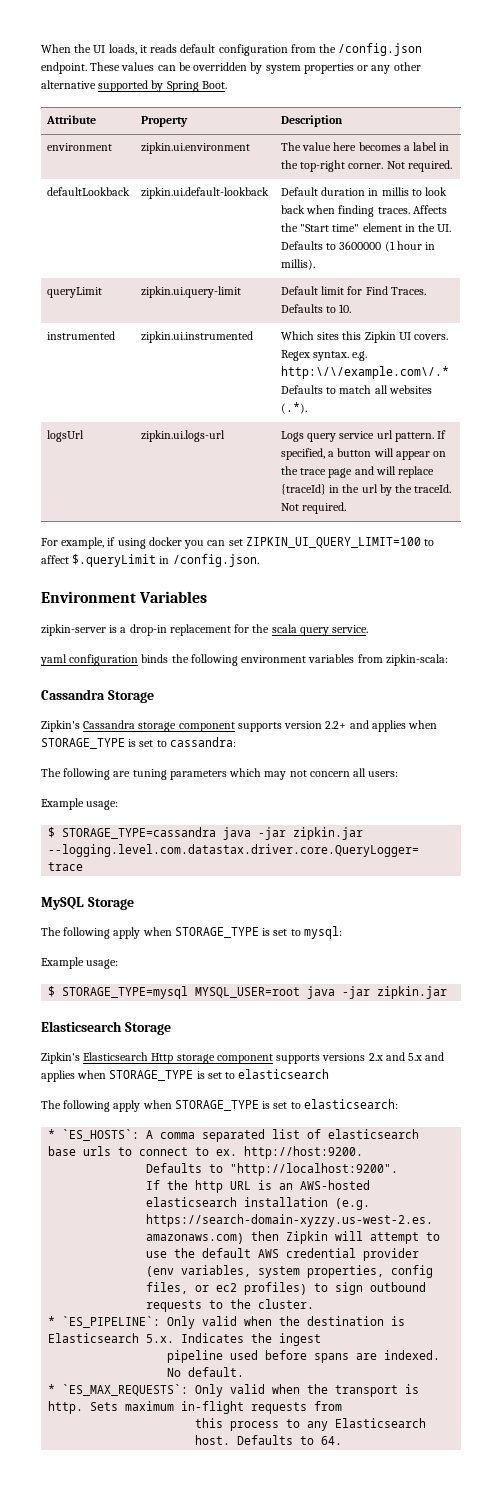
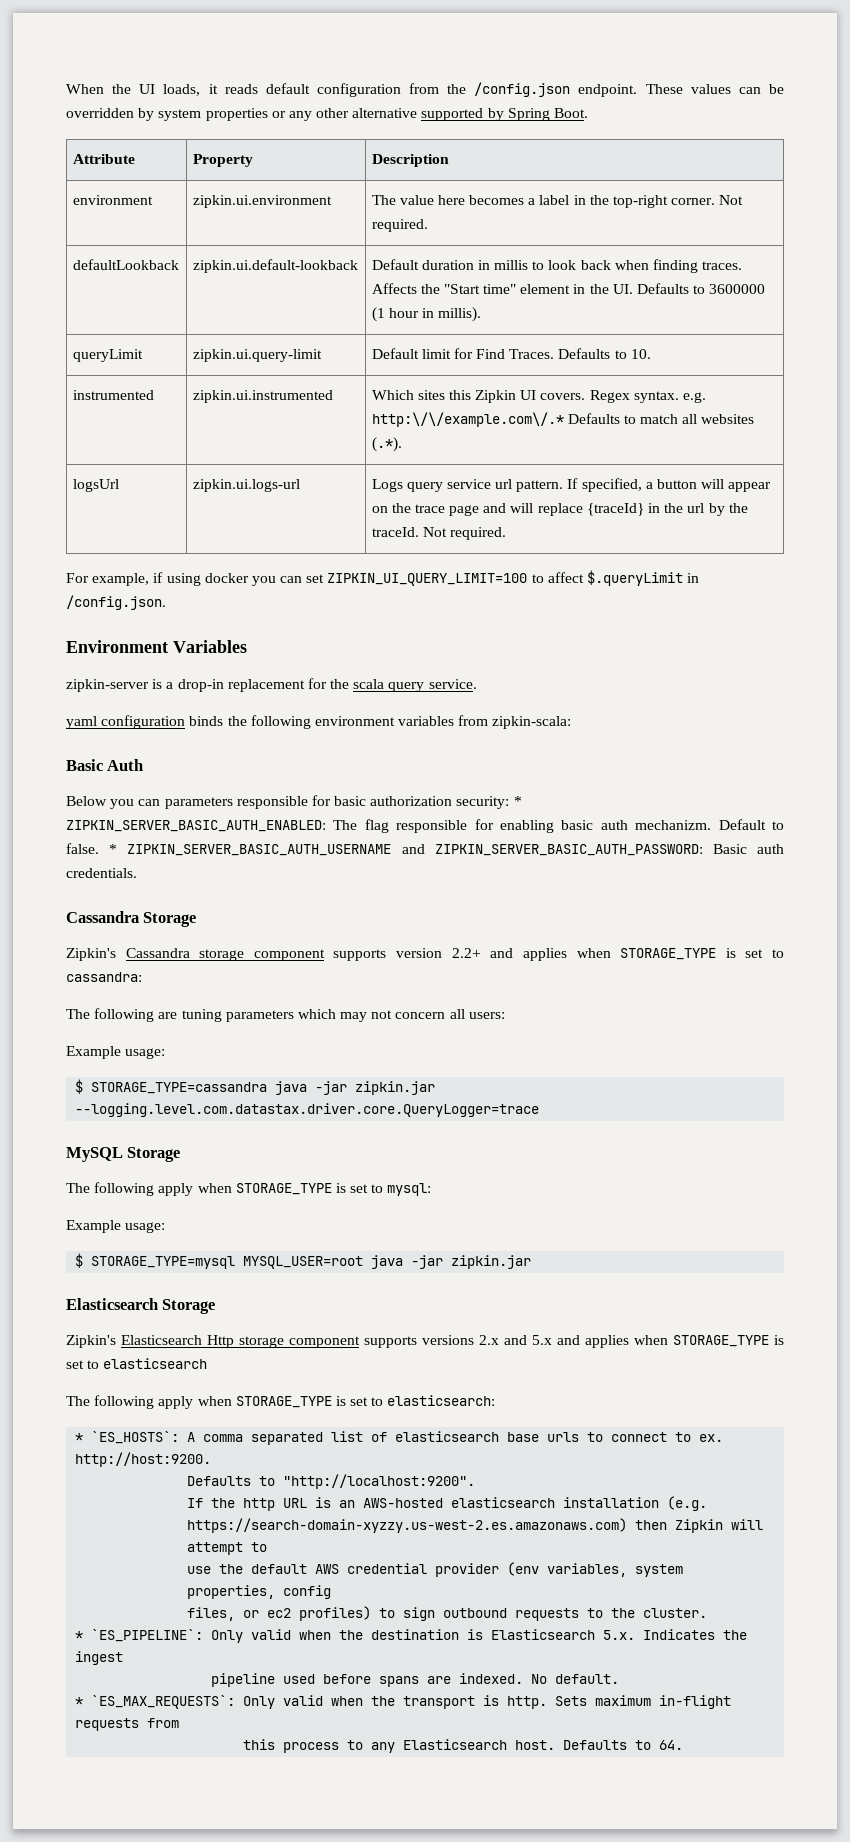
(448, 660) none -> [66,759,144,771] [66,795,522,809] [66,819,784,833] [66,843,784,856] [66,868,137,878] // Basic Auth // Below you can parameters responsible for basic authorization security: * ZIPKIN_SERVER_BASIC_AUTH_ENABLED: The flag responsible for enabling basic auth mechanizm. Default to false. * ZIPKIN_SERVER_BASIC_AUTH_USERNAME and ZIPKIN_SERVER_BASIC_AUTH_PASSWORD: Basic auth credentials.

